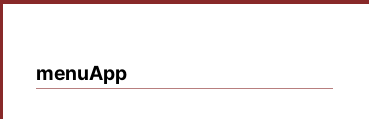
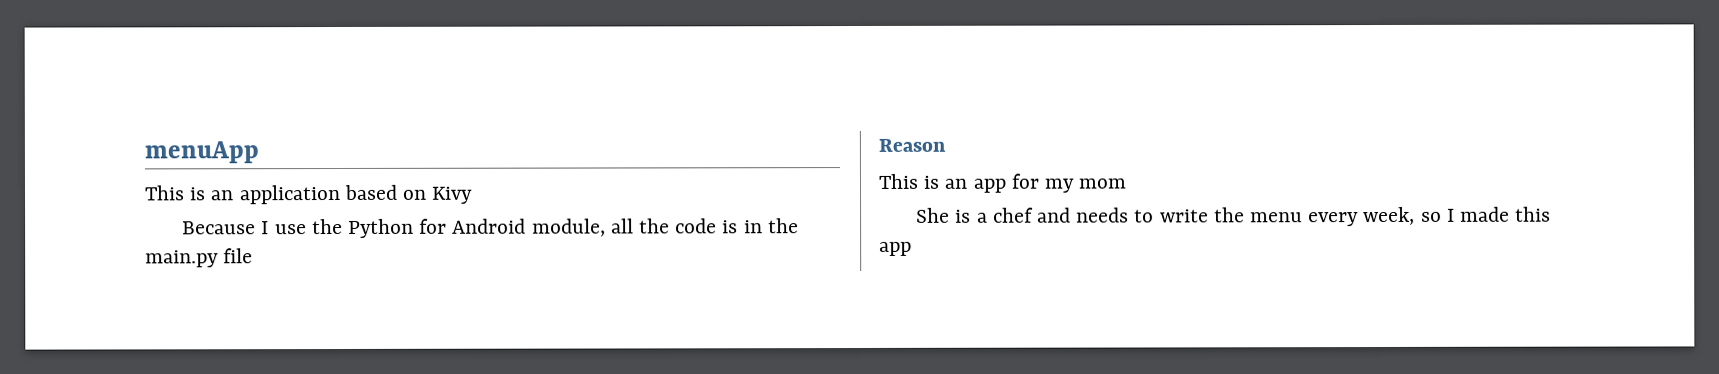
(127, 74) none -> [144,184,474,205] [182,218,799,238] [145,248,254,268] [878,138,946,152] [878,173,1128,193] [916,206,1552,227] [879,241,912,256] // This is an application based on Kivy // Because I use the Python for Android module, all the code is in the main.py file // Reason // This is an app for my mom // She is a chef and needs to write the menu every week, so I made this app

